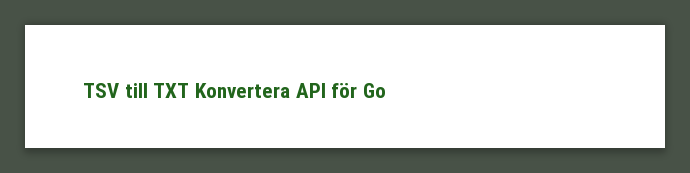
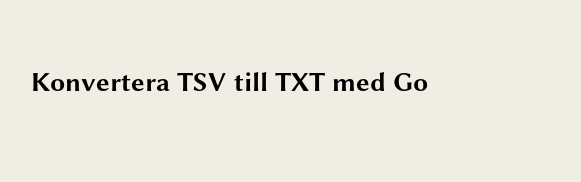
(83, 90) none -> [31,73,170,91] Konvertera
[195,83,358,98] Konvertera API för -> [332,72,387,91] med

